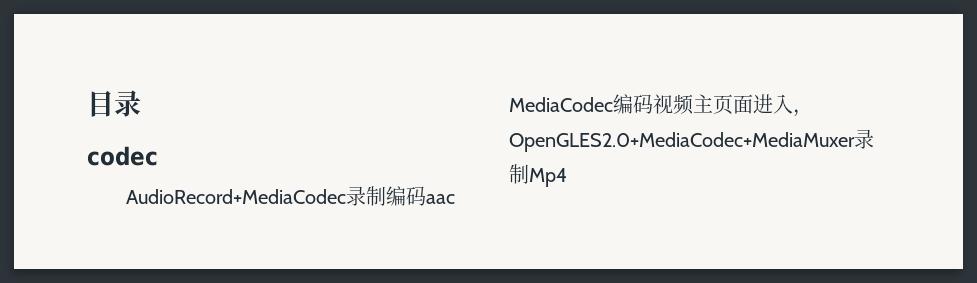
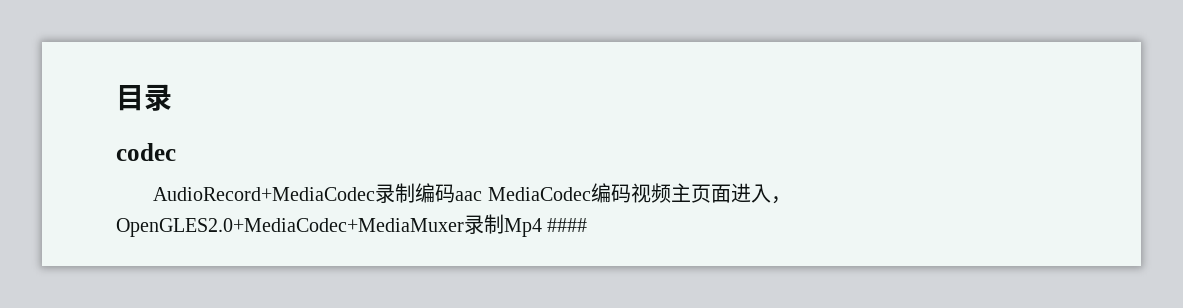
(567, 177) none -> [547,218,588,232] ####

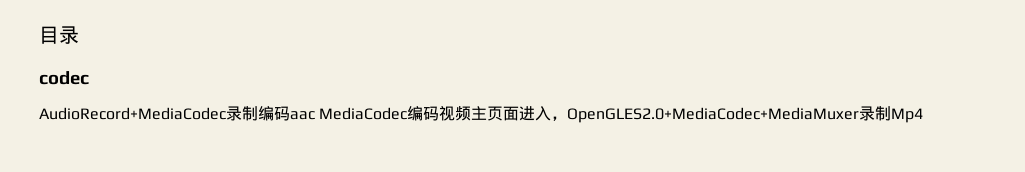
[547,218,588,232] #### -> (924, 115) none

